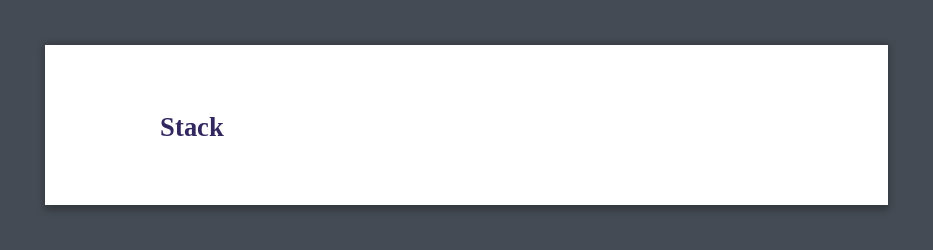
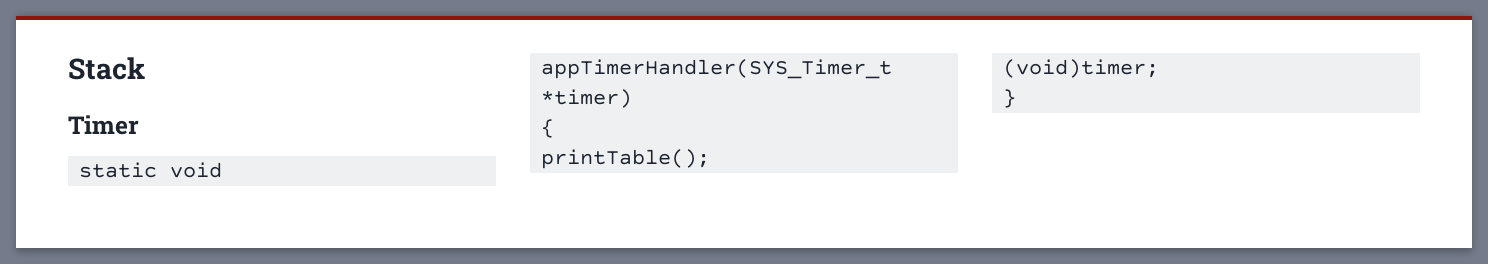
(224, 126) none -> [68,115,139,135] [79,162,223,178] [541,59,893,79] [541,89,633,108] [541,119,555,138] [541,149,711,169] [1003,59,1160,78] [1003,89,1017,108] // Timer // static void appTimerHandler(SYS_Timer_t *timer) // { // printTable(); // (void)timer; // }

